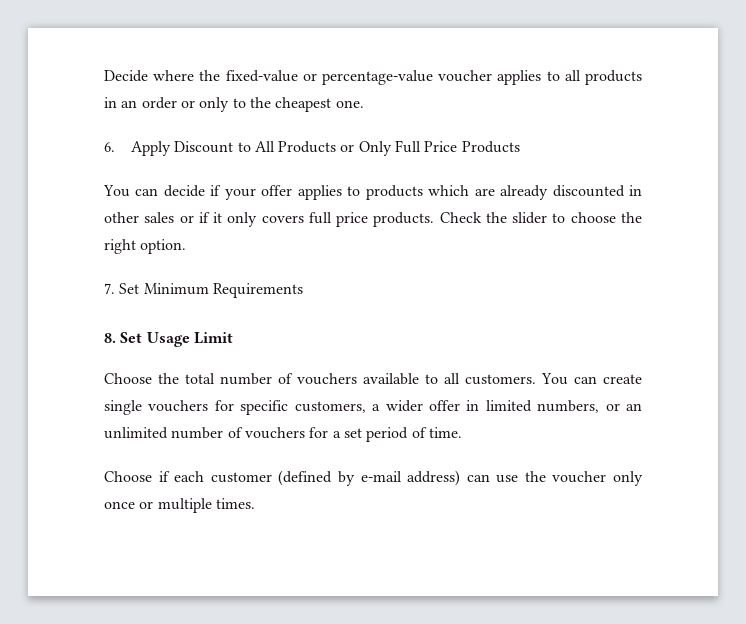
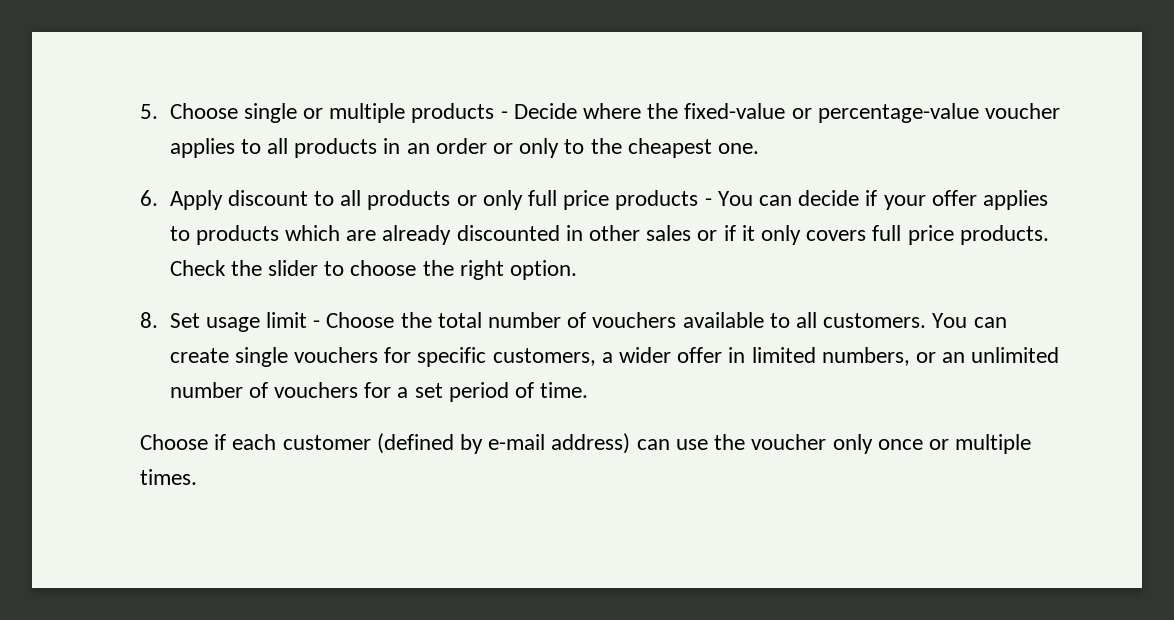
(104, 76) none -> [140,103,508,123] 5. Choose single or multiple products -
[174,140,520,156] Discount to All Products or Only Full Price Products // -> [227,190,712,210] discount to all products or only full price products -
[104,283,303,298] [104,332,233,347] 7. Set Minimum Requirements // 8. Set Usage Limit // -> [140,312,321,332] 8. Set usage limit -

